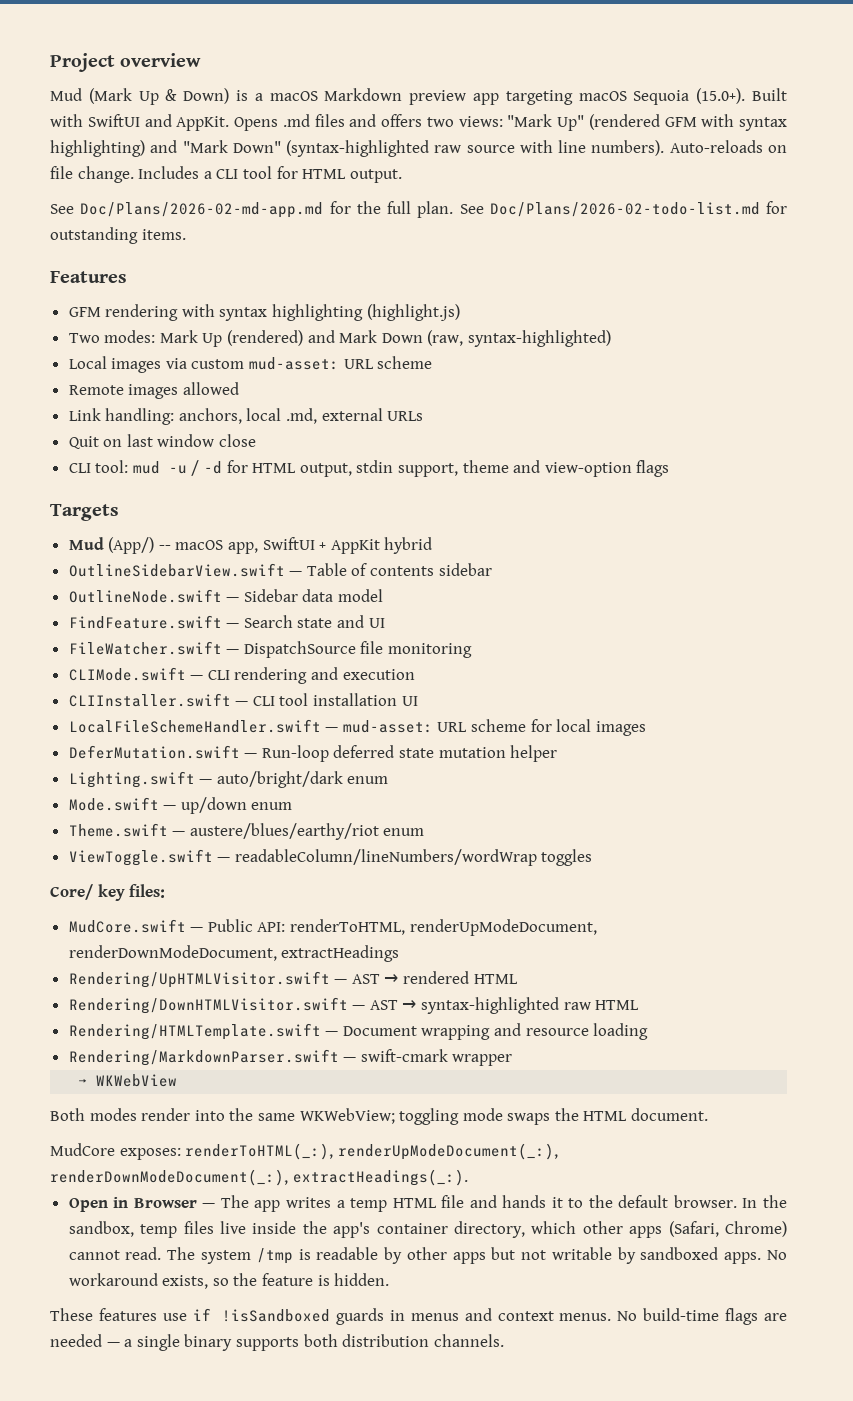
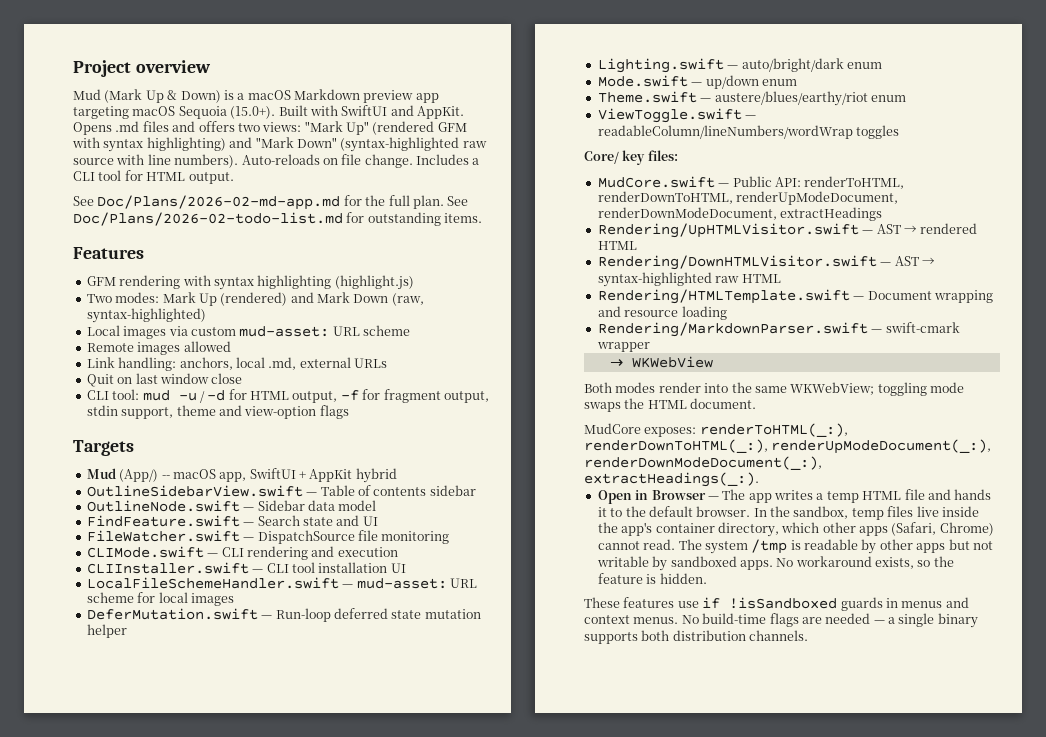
(352, 470) none -> [340,389,489,403] -f for fragment output,
(406, 927) none -> [597,191,733,204] renderDownToHTML,
(334, 1151) none -> [584,439,768,453] renderDownToHTML(_:),

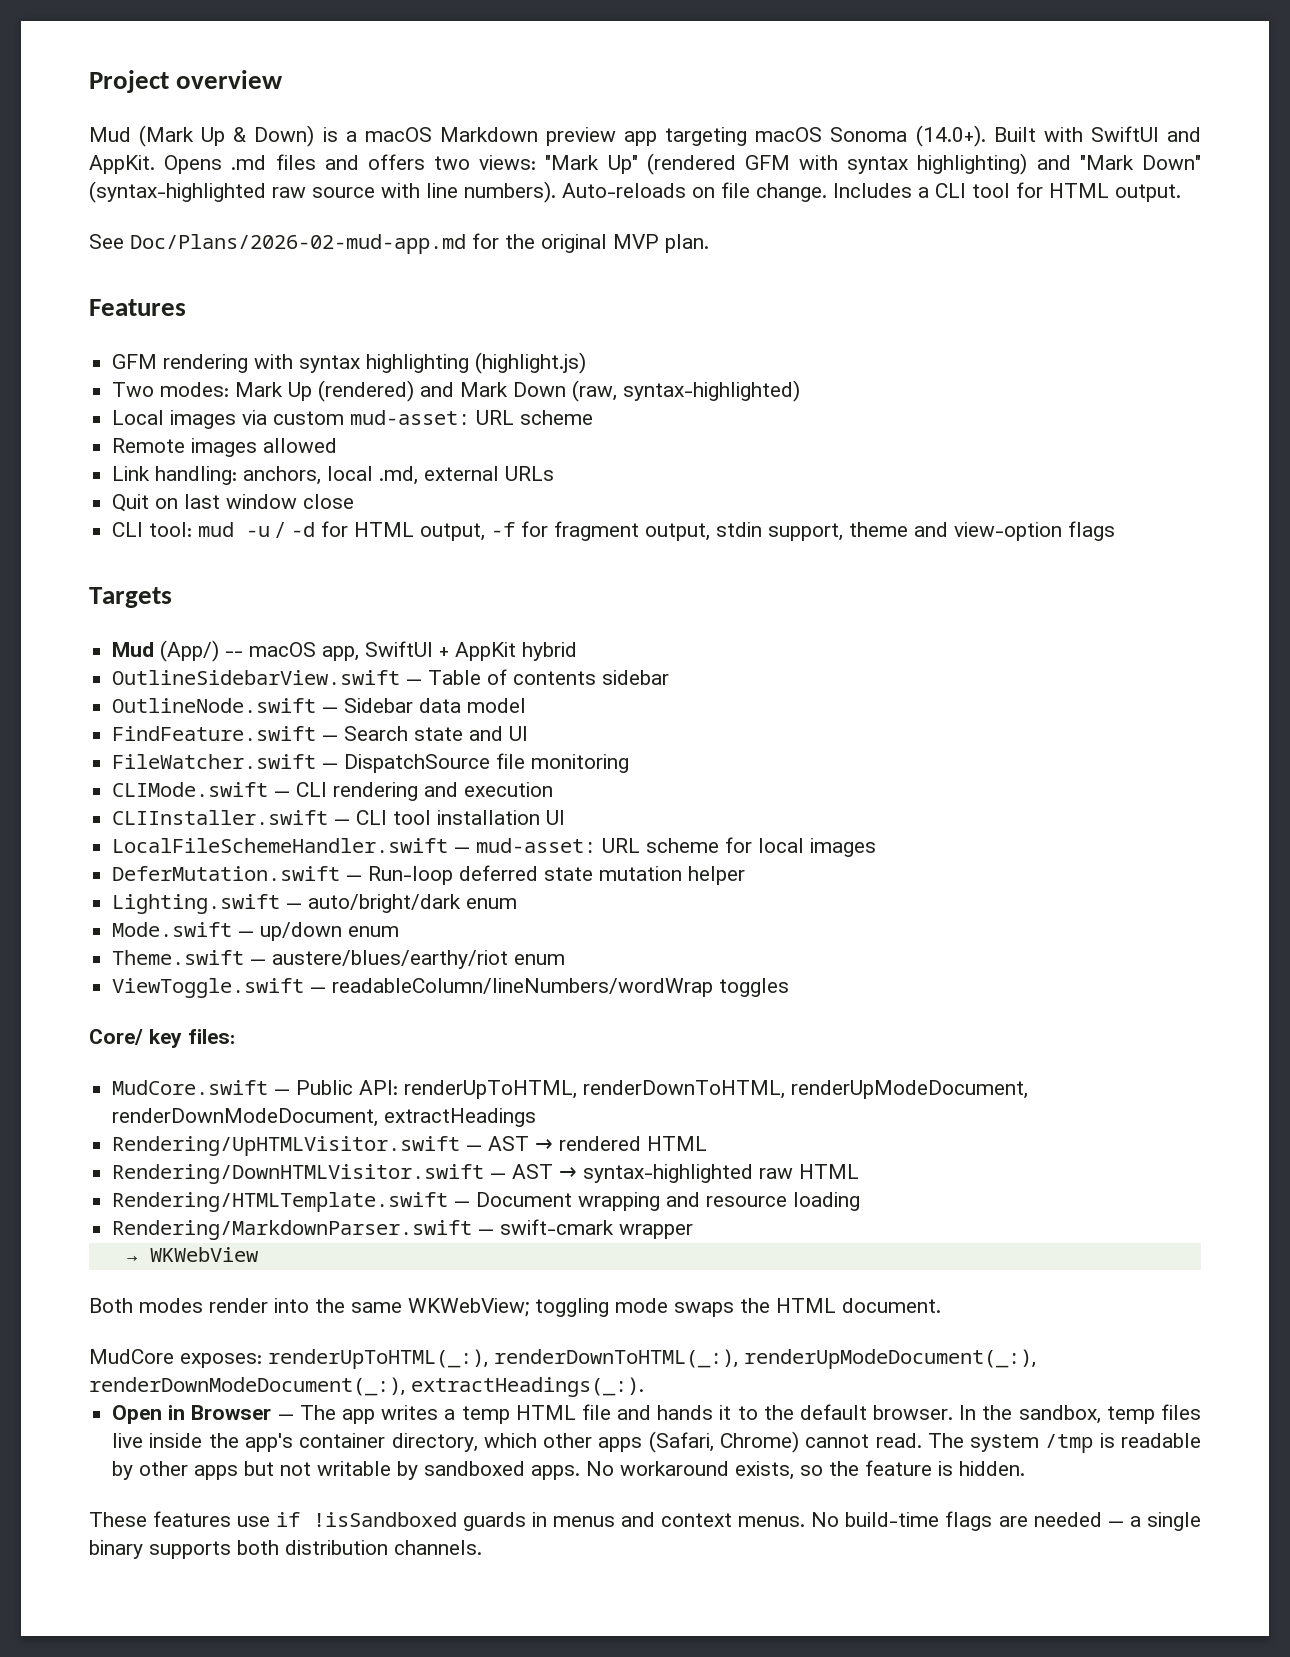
[178,106,276,119] Sequoia (15.0+). -> [830,125,986,147] Sonoma (14.0+).
[97,195,341,210] Doc/Plans/2026-02-md-app.md -> [130,234,466,254] Doc/Plans/2026-02-mud-app.md
[388,195,410,206] full -> [541,234,659,253] original MVP
[447,196,469,206] [73,212,483,226] See Doc/Plans/2026-02-todo-list.md for outstanding items. -> (709, 243) none
[804,176,905,189] renderToHTML, -> [404,1080,578,1099] renderUpToHTML,
[699,423,848,437] renderToHTML(_:), -> [268,1349,488,1369] renderUpToHTML(_:),

